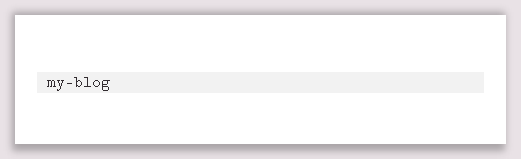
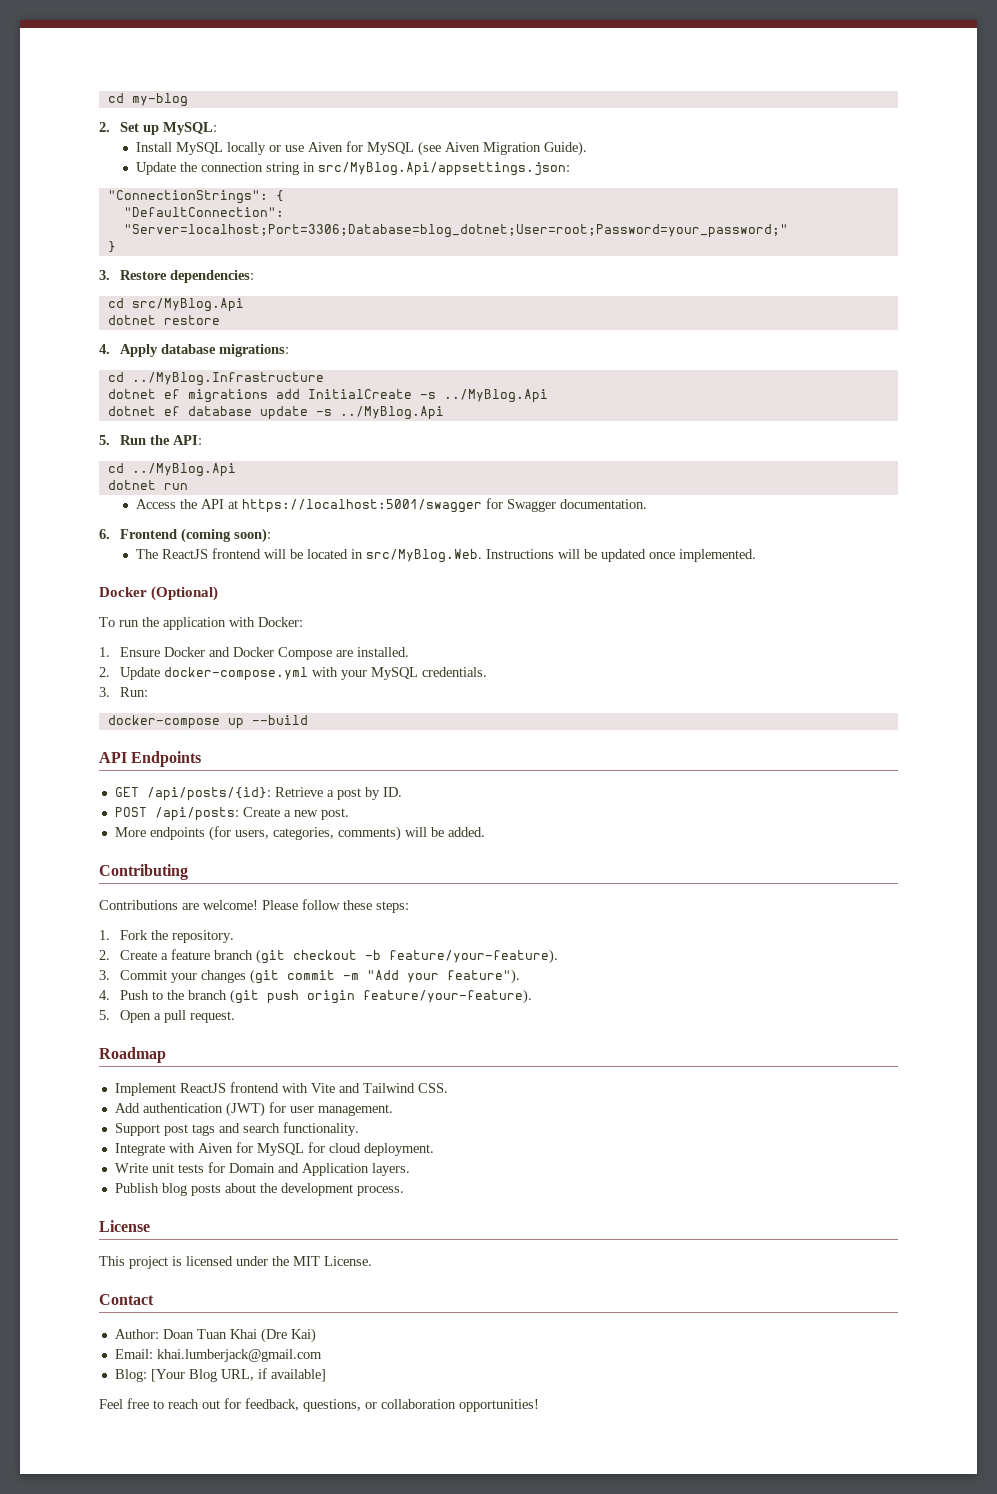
(46, 83) none -> [107,93,124,103] cd
(110, 83) none -> [99,122,217,135] [135,141,587,156] [135,162,570,176] [107,190,284,204] [123,207,284,217] [123,224,788,238] [107,241,116,253] [99,270,254,283] [107,298,244,312] [107,315,220,325] [99,344,289,357] [107,372,324,386] [107,389,548,403] [107,406,444,420] [99,435,202,445] [107,463,236,477] [107,480,188,490] [135,498,647,513] [99,528,271,543] [135,548,756,563] [99,586,219,601] [99,617,303,630] [99,647,409,660] [99,667,487,681] [99,687,148,697] [107,715,308,729] [99,751,202,767] [114,787,402,801] [114,807,349,821] [114,826,485,841] [99,864,188,880] [99,899,409,913] [99,930,234,943] [99,949,558,964] [99,969,520,984] [99,989,532,1004] [99,1010,235,1023] [99,1047,166,1063] [114,1082,448,1096] [114,1102,393,1117] [114,1122,359,1136] [114,1142,434,1156] [114,1162,410,1176] [114,1183,404,1196] [99,1220,150,1232] [99,1256,372,1269] [99,1294,154,1305] [114,1328,316,1343] [114,1349,322,1362] [114,1368,326,1382] [99,1398,539,1412] // 2. Set up MySQL: // Install MySQL locally or use Aiven for MySQL (see Aiven Migration Guide). // Update the connection string in src/MyBlog.Api/appsettings.json: // "ConnectionStrings": { // "DefaultConnection": "Server=localhost;Port=3306;Database=blog_dotnet;User=root;Password=your_password;" // } // 3. Restore dependencies: // cd src/MyBlog.Api // dotnet restore // 4. Apply database migrations: // cd ../MyBlog.Infrastructure // dotnet ef migrations add InitialCreate -s ../MyBlog.Api // dotnet ef database update -s ../MyBlog.Api // 5. Run the API: // cd ../MyBlog.Api // dotnet run // Access the API at https://localhost:5001/swagger for Swagger documentation. // 6. Frontend (coming soon): // The ReactJS frontend will be located in src/MyBlog.Web. Instructions will be updated once implemented. // Docker (Optional) // To run the application with Docker: // 1. Ensure Docker and Docker Compose are installed. // 2. Update docker-compose.yml with your MySQL credentials. // 3. Run: // docker-compose up --build // API Endpoints // GET /api/posts/{id}: Retrieve a post by ID. // POST /api/posts: Create a new post. // More endpoints (for users, categories, comments) will be added. // Contributing // Contributions are welcome! Please follow these steps: // 1. Fork the repository. // 2. Create a feature branch (git checkout -b feature/your-feature). // 3. Commit your changes (git commit -m "Add your feature"). // 4. Push to the branch (git push origin feature/your-feature). // 5. Open a pull request. // Roadmap // Implement ReactJS frontend with Vite and Tailwind CSS. // Add authentication (JWT) for user management. // Support post tags and search functionality. // Integrate with Aiven for MySQL for cloud deployment. // Write unit tests for Domain and Application layers. // Publish blog posts about the development process. // License // This project is licensed under the MIT License. // Contact // Author: Doan Tuan Khai (Dre Kai) // Email: khai.lumberjack@gmail.com // Blog: [Your Blog URL, if available] // Feel free to reach out for feedback, questions, or collaboration opportunities!

